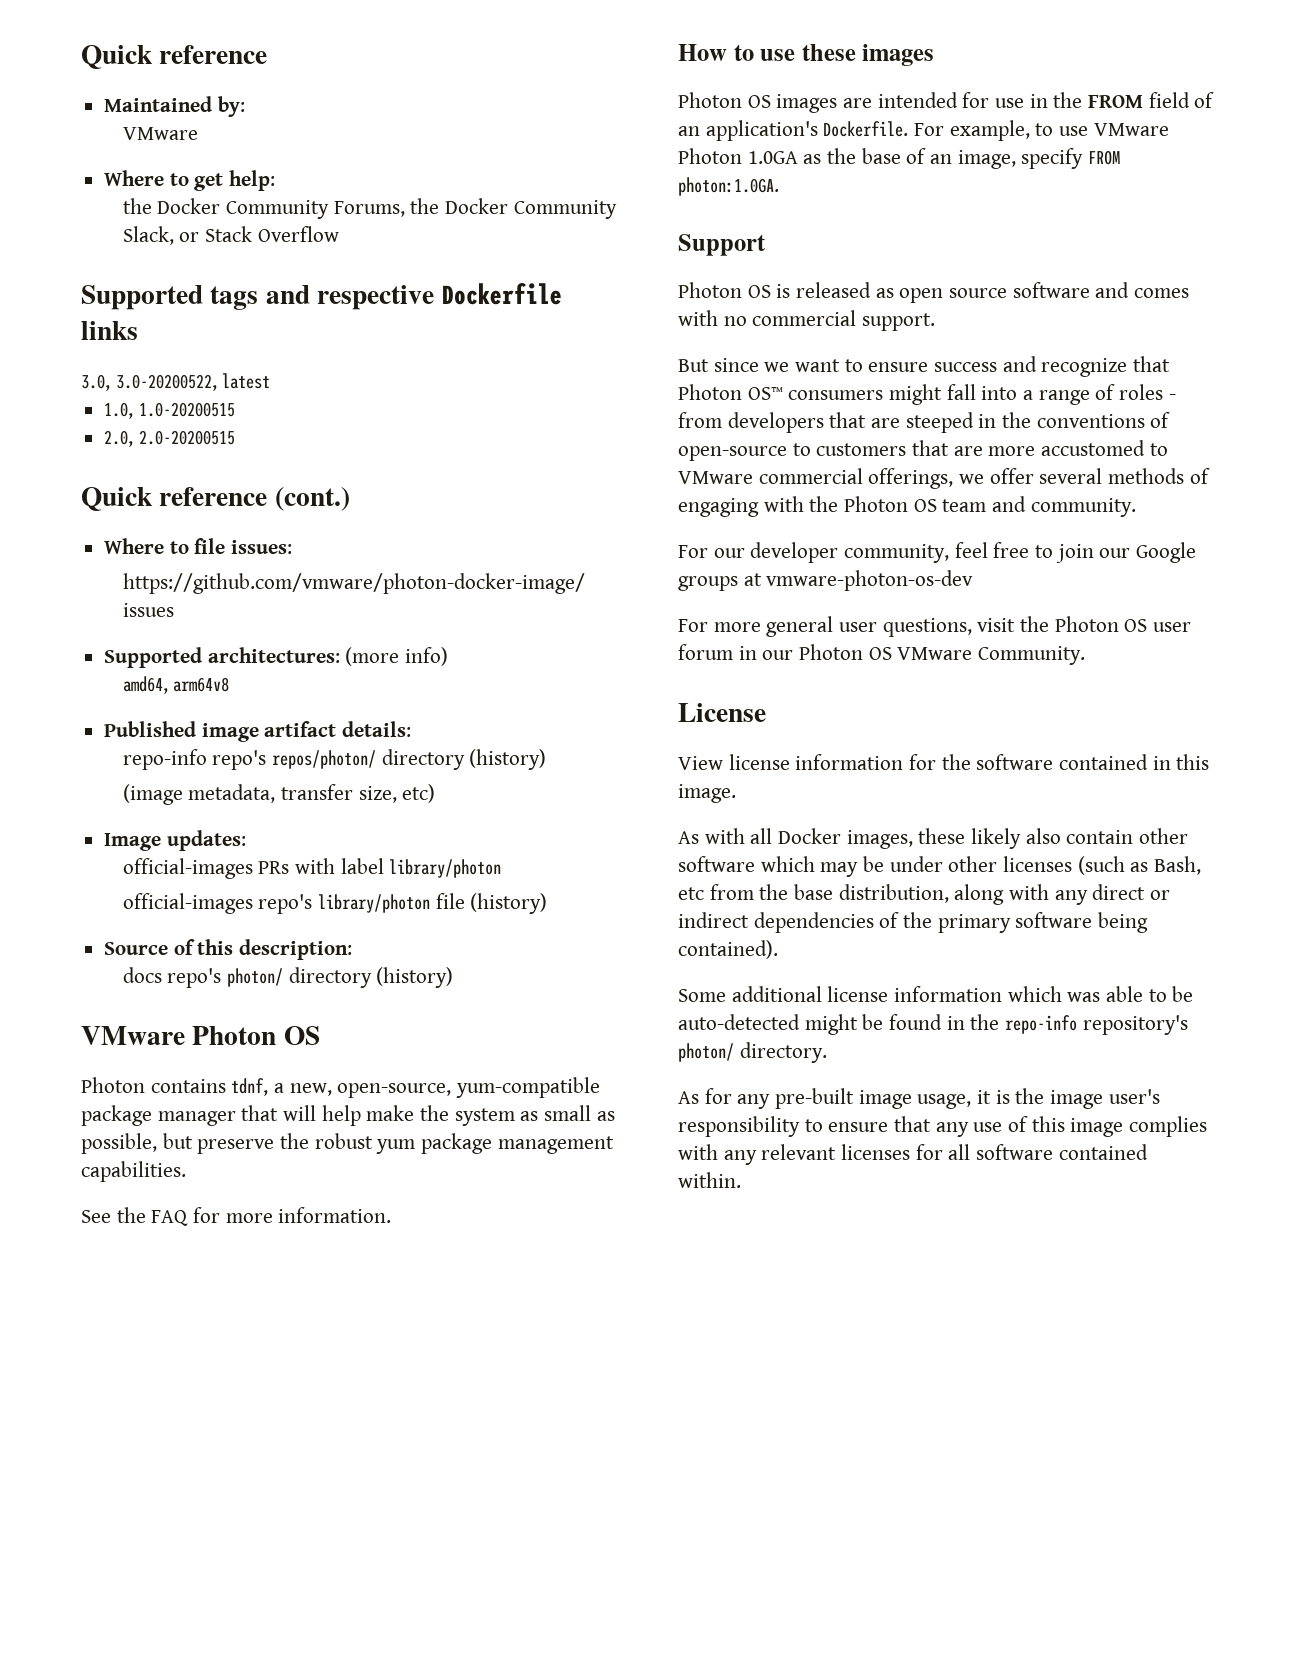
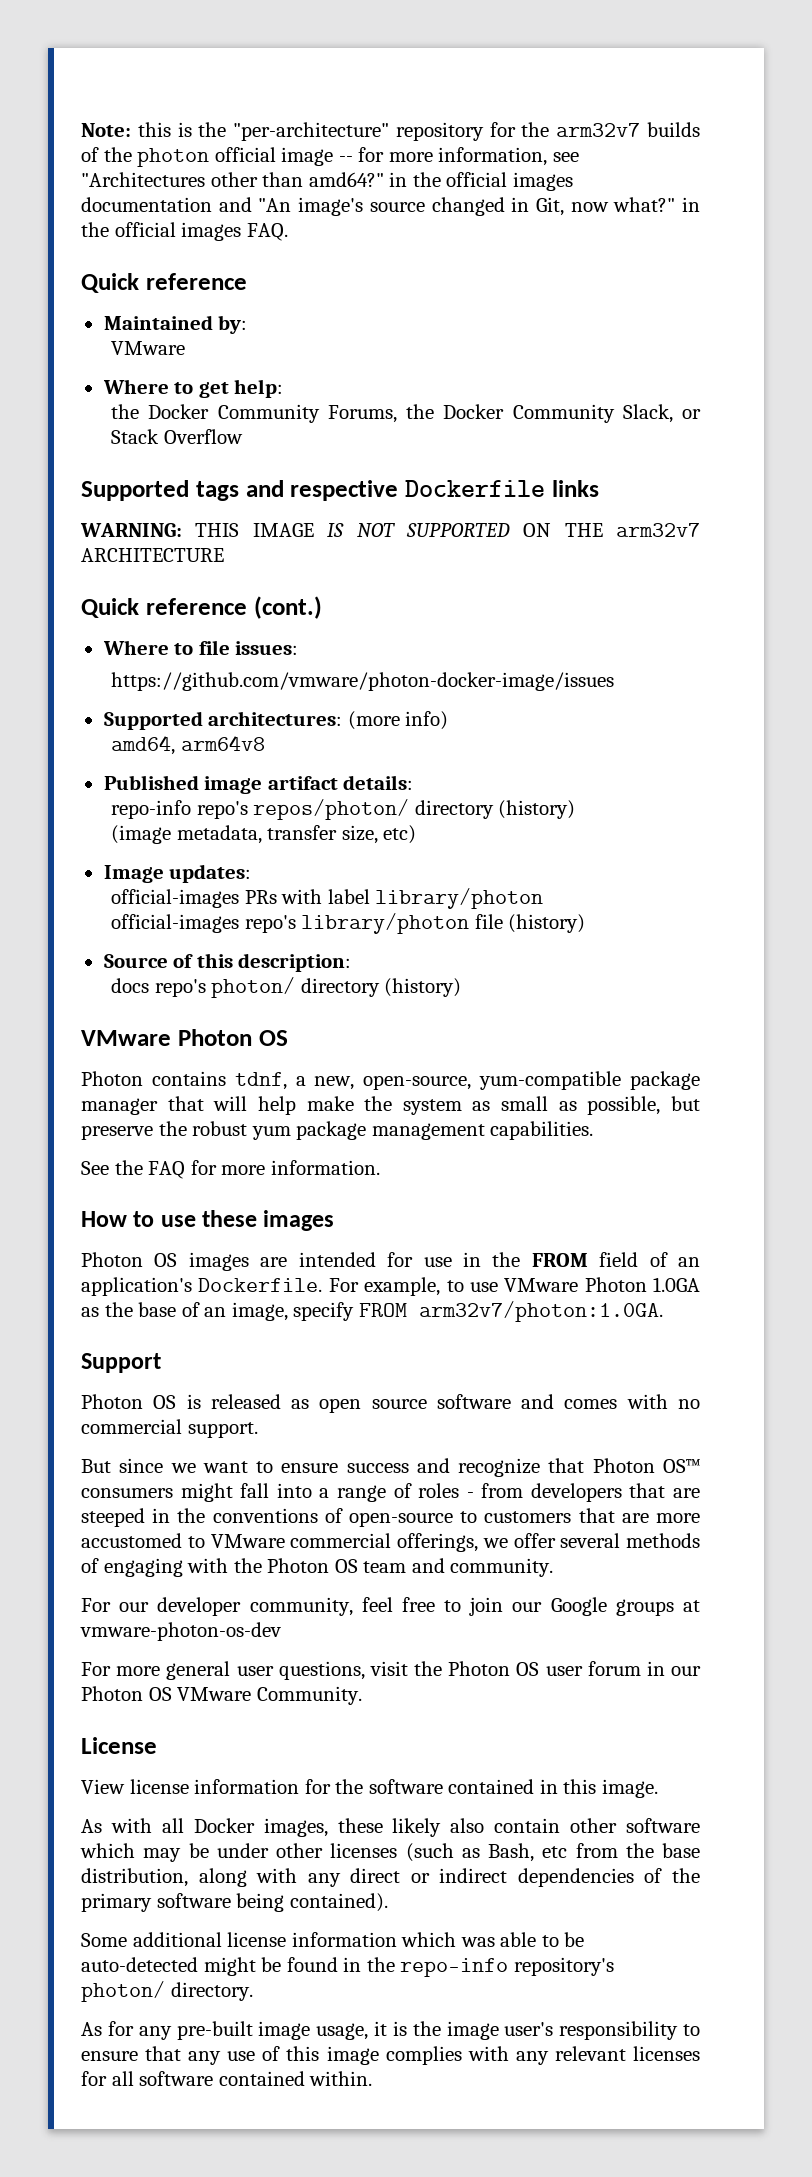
(81, 57) none -> [81,122,700,141] [81,147,579,167] [81,172,573,191] [81,197,700,216] [81,222,288,241] Note: this is the "per-architecture" repository for the arm32v7 builds of the photon official image -- for more information, see "Architectures other than amd64?" in the official images documentation and "An image's source changed in Git, now what?" in the official images FAQ. //
[81,373,271,391] [104,402,235,419] [104,430,235,447] 3.0, 3.0-20200522, latest // 1.0, 1.0-20200515 // 2.0, 2.0-20200515 -> [80,523,700,537] [81,548,224,562] WARNING: THIS IMAGE IS NOT SUPPORTED ON THE arm32v7 ARCHITECTURE
[678,177,779,196] photon:1.0GA. -> [418,1301,663,1322] arm32v7/photon:1.0GA.

